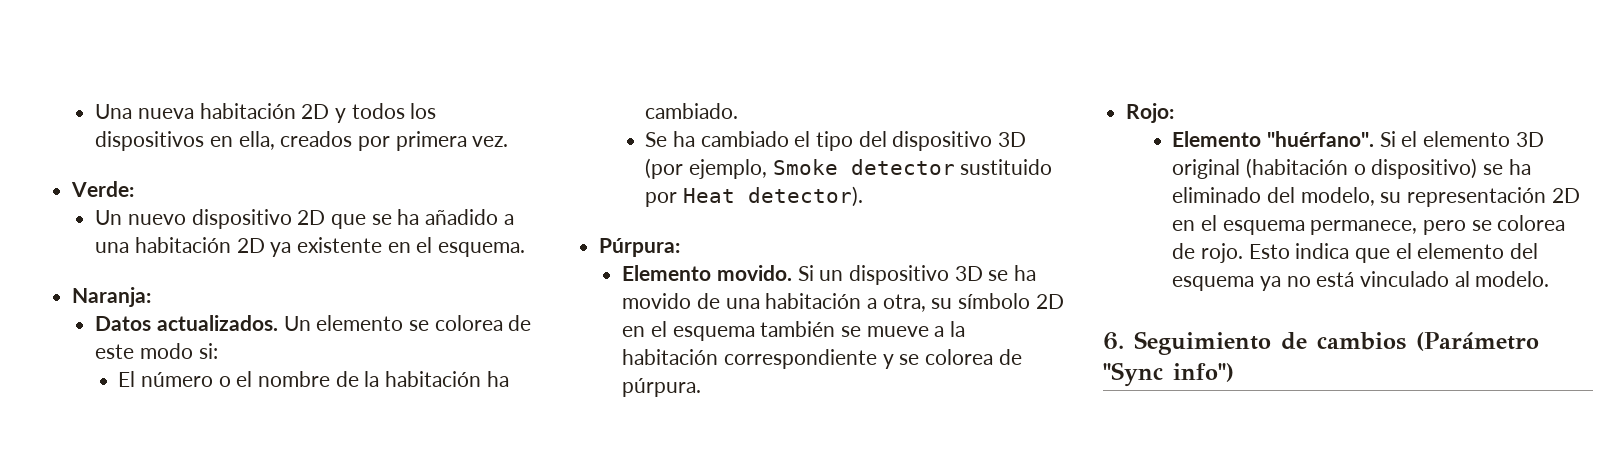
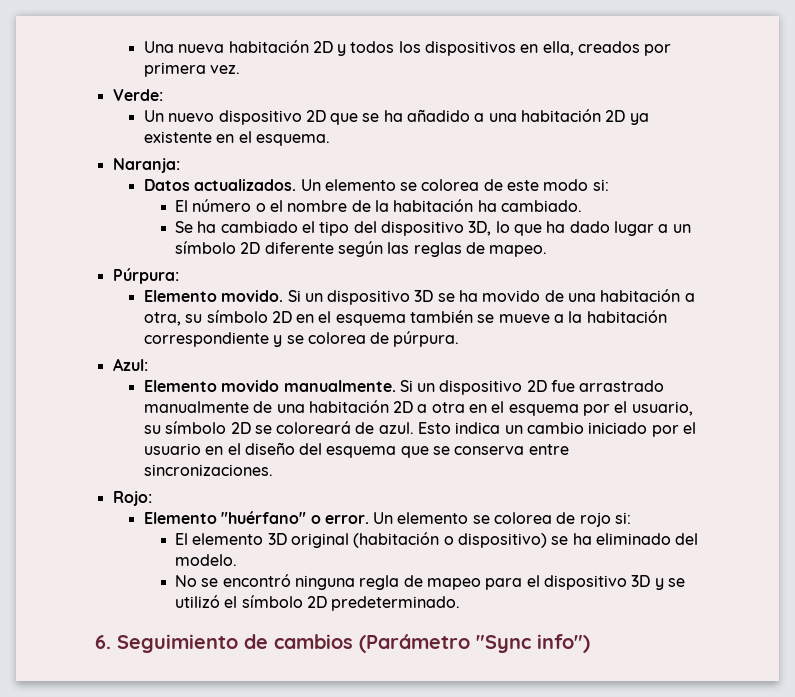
[998,132,1027,147] [645,158,1053,179] [645,186,864,207] 3D (por ejemplo, Smoke detector sustituido por Heat detector). -> [468,221,691,236] [175,241,548,257] 3D, lo que ha dado lugar a un símbolo 2D diferente según las reglas de mapeo.
[1126,103,1175,123] [1172,131,1418,147] Rojo: // Elemento "huérfano". Si el -> [112,358,148,371] [143,380,665,395] [143,400,693,416] [143,421,697,437] [143,442,569,458] [143,464,273,476] [112,491,152,506] [143,511,632,527] [175,533,189,545] Azul: // Elemento movido manualmente. Si un dispositivo 2D fue arrastrado manualmente de una habitación 2D a otra en el esquema por el usuario, su símbolo 2D se coloreará de azul. Esto indica un cambio iniciado por el usuario en el diseño del esquema que se conserva entre sincronizaciones. // Rojo: // Elemento "huérfano" o error. Un elemento se colorea de rojo si: // El
[1300,187,1580,207] [1172,215,1566,235] [1172,243,1539,263] [1172,271,1550,291] modelo, su representación 2D en el esquema permanece, pero se colorea de rojo. Esto indica que el elemento del esquema ya no está vinculado al modelo. -> [175,554,238,566] [175,574,685,590] [175,595,461,611] modelo. // No se encontró ninguna regla de mapeo para el dispositivo 3D y se utilizó el símbolo 2D predeterminado.

